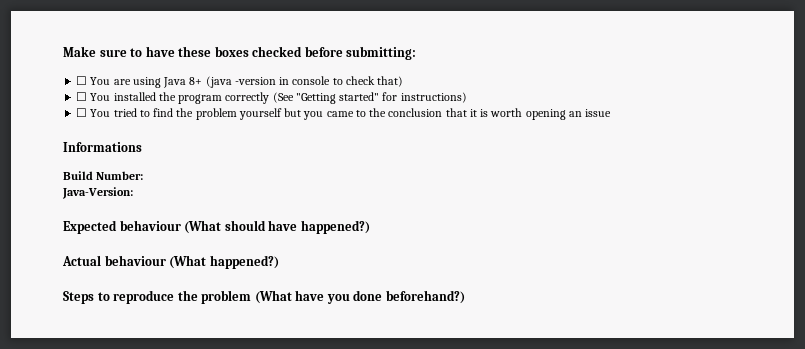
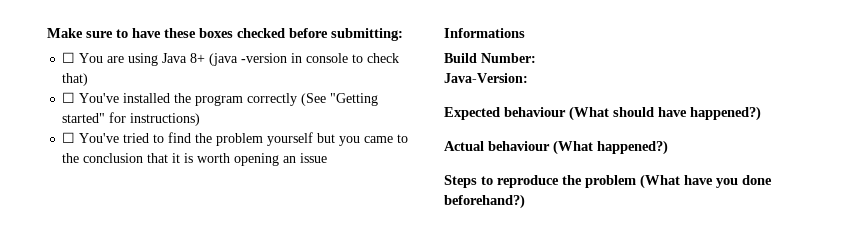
[90,93,111,101] You -> [79,93,120,103] You've
[90,109,111,117] You -> [79,133,120,143] You've

